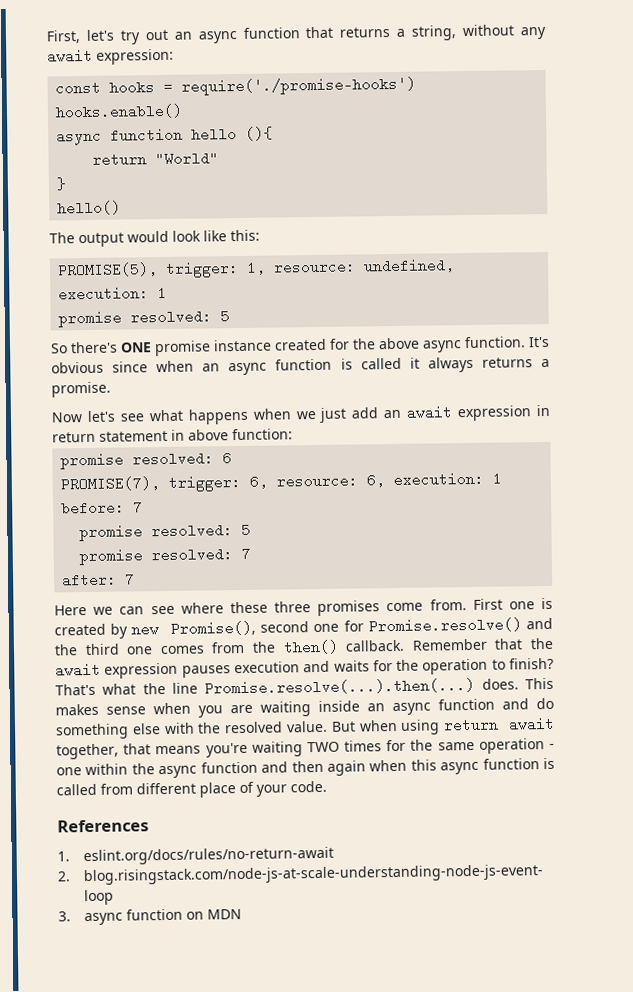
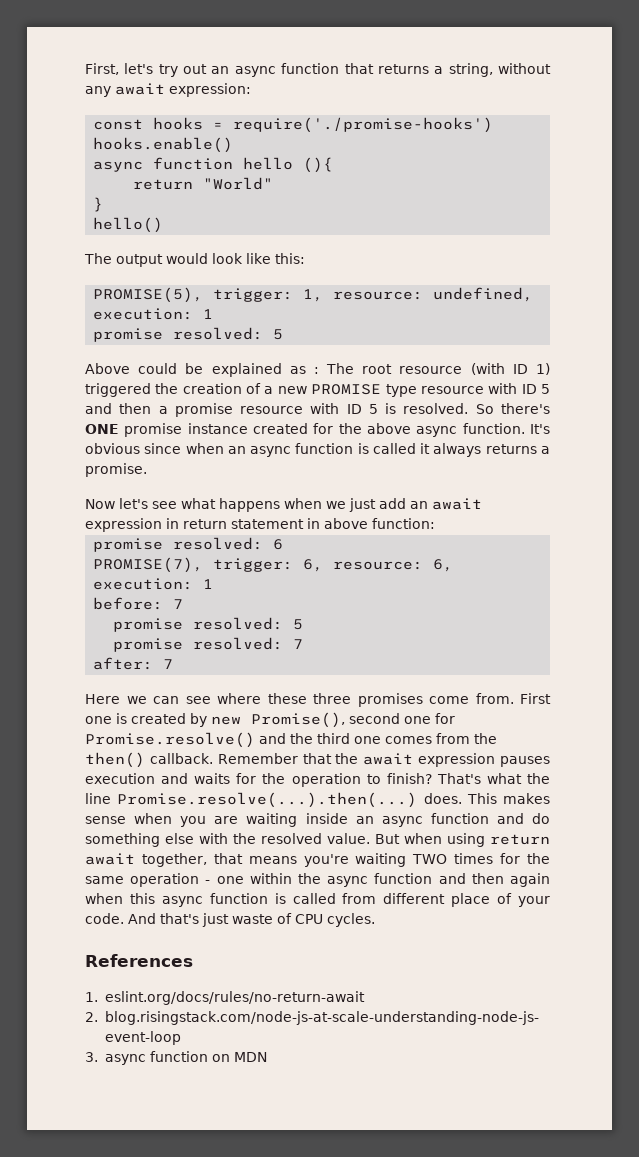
(231, 316) none -> [85,363,550,377] [85,383,551,397] [85,403,469,417] Above could be explained as : The root resource (with ID 1) triggered the creation of a new PROMISE type resource with ID 5 and then a promise resource with ID 5 is resolved.
(327, 786) none -> [128,913,375,927] And that's just waste of CPU cycles.

